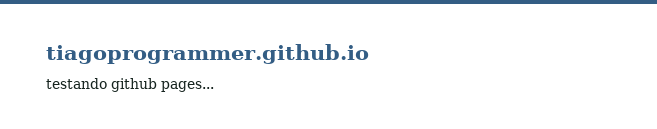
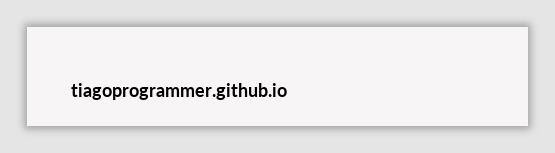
[46,78,214,92] // testando github pages... -> (287, 91) none

